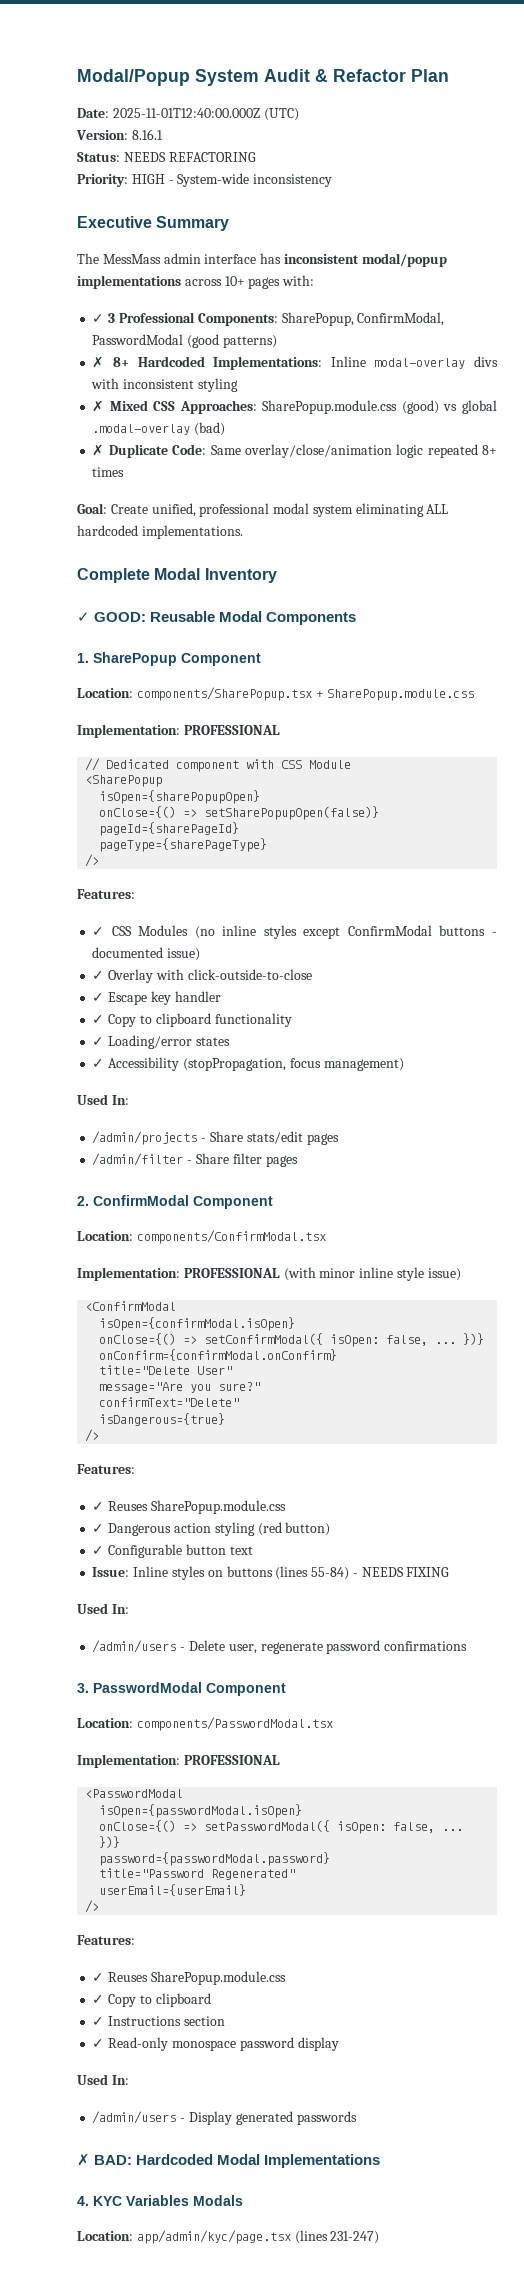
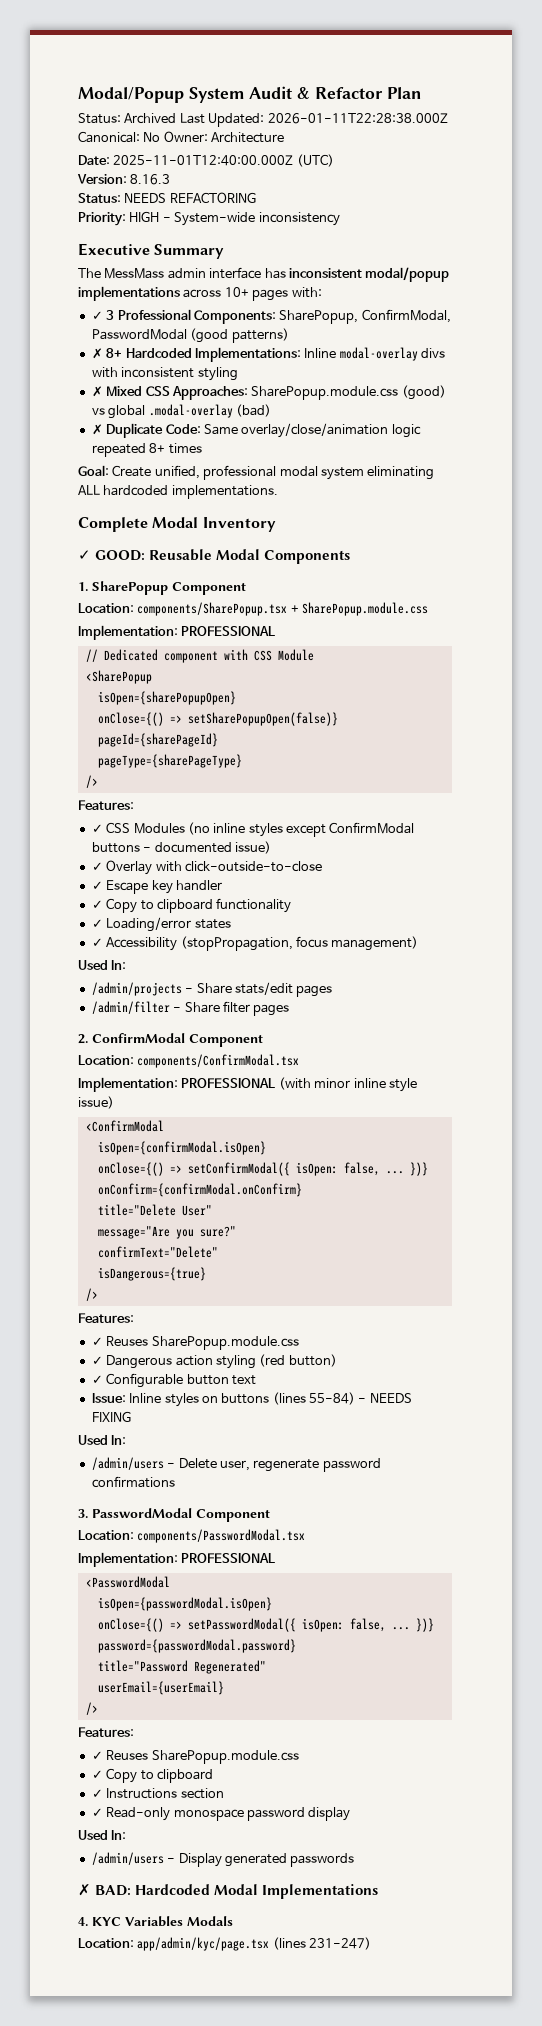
(449, 75) none -> [78,113,448,127] [78,131,285,143] // Status: Archived Last Updated: 2026-01-11T22:28:38.000Z Canonical: No Owner: Architecture
[131,129,163,140] 8.16.1 -> [130,174,171,185] 8.16.3

